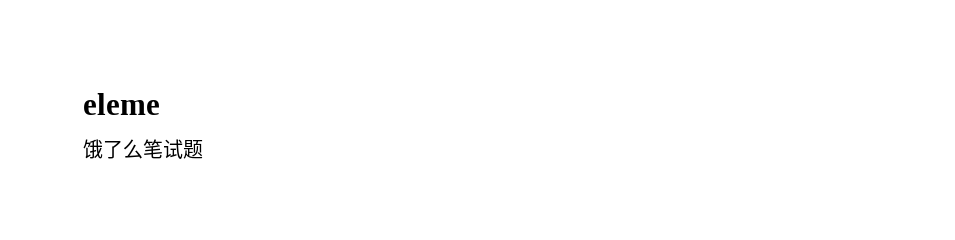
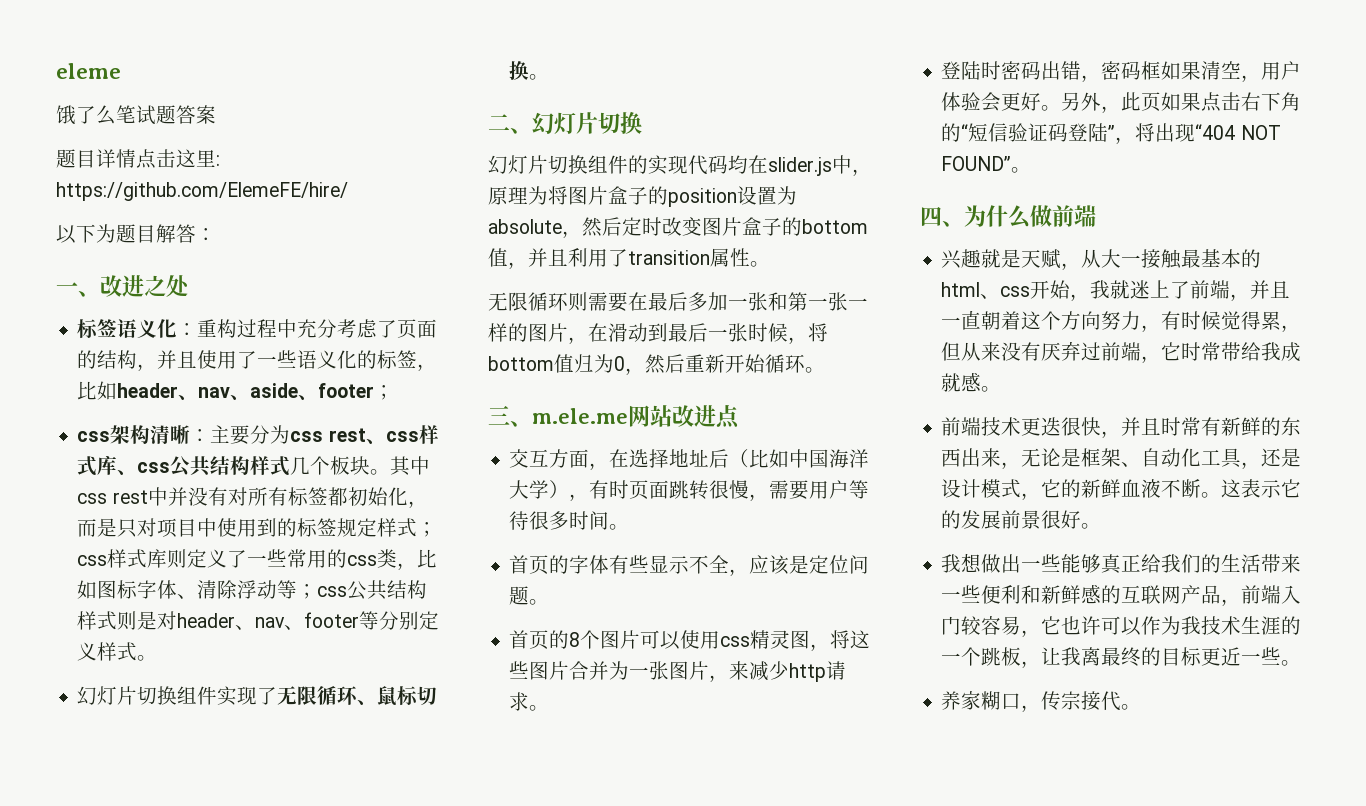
(203, 149) none -> [176,105,216,124] [56,149,220,169] [56,182,348,201] [56,224,216,244] [56,275,189,297] [77,319,438,339] [77,350,438,371] [77,381,395,400] [77,425,439,445] [77,455,431,477] [77,487,428,508] [77,518,438,538] [77,549,438,570] [77,580,428,600] [77,611,440,630] [77,642,158,661] [77,686,438,706] [509,60,550,80] [488,111,642,134] [488,155,872,176] [488,186,797,207] [488,217,868,238] [488,248,770,269] [488,292,868,312] [488,323,828,344] [488,354,825,375] [488,405,740,429] [509,449,870,470] [509,480,870,501] [509,511,630,530] [509,555,870,576] [509,586,550,605] [509,630,871,651] [509,661,847,682] [509,692,550,711] [941,61,1302,82] [941,92,1302,113] [941,123,1281,144] [941,156,1032,173] [920,205,1096,229] [941,249,1262,270] [941,280,1291,301] [941,310,1302,332] [941,341,1302,363] [941,373,1002,392] [941,417,1302,438] [941,448,1302,469] [941,479,1302,500] [941,510,1102,529] [941,553,1302,574] [941,585,1302,606] [941,616,1302,637] [941,647,1302,668] [941,691,1142,712] 答案 // 题目详情点击这里: https://github.com/ElemeFE/hire/ // 以下为题目解答： // 一、改进之处 // 标签语义化：重构过程中充分考虑了页面的结构，并且使用了一些语义化的标签，比如header、nav、aside、footer； // css架构清晰：主要分为css rest、css样式库、css公共结构样式几个板块。其中css rest中并没有对所有标签都初始化，而是只对项目中使用到的标签规定样式；css样式库则定义了一些常用的css类，比如图标字体、清除浮动等；css公共结构样式则是对header、nav、footer等分别定义样式。 // 幻灯片切换组件实现了无限循环、鼠标切换。 // 二、幻灯片切换 // 幻灯片切换组件的实现代码均在slider.js中，原理为将图片盒子的position设置为absolute，然后定时改变图片盒子的bottom值，并且利用了transition属性。 // 无限循环则需要在最后多加一张和第一张一样的图片，在滑动到最后一张时候，将bottom值归为0，然后重新开始循环。 // 三、m.ele.me网站改进点 // 交互方面，在选择地址后（比如中国海洋大学），有时页面跳转很慢，需要用户等待很多时间。 // 首页的字体有些显示不全，应该是定位问题。 // 首页的8个图片可以使用css精灵图，将这些图片合并为一张图片，来减少http请求。 // 登陆时密码出错，密码框如果清空，用户体验会更好。另外，此页如果点击右下角的“短信验证码登陆”，将出现“404 NOT FOUND”。 // 四、为什么做前端 // 兴趣就是天赋，从大一接触最基本的html、css开始，我就迷上了前端，并且一直朝着这个方向努力，有时候觉得累，但从来没有厌弃过前端，它时常带给我成就感。 // 前端技术更迭很快，并且时常有新鲜的东西出来，无论是框架、自动化工具，还是设计模式，它的新鲜血液不断。这表示它的发展前景很好。 // 我想做出一些能够真正给我们的生活带来一些便利和新鲜感的互联网产品，前端入门较容易，它也许可以作为我技术生涯的一个跳板，让我离最终的目标更近一些。 // 养家糊口，传宗接代。

